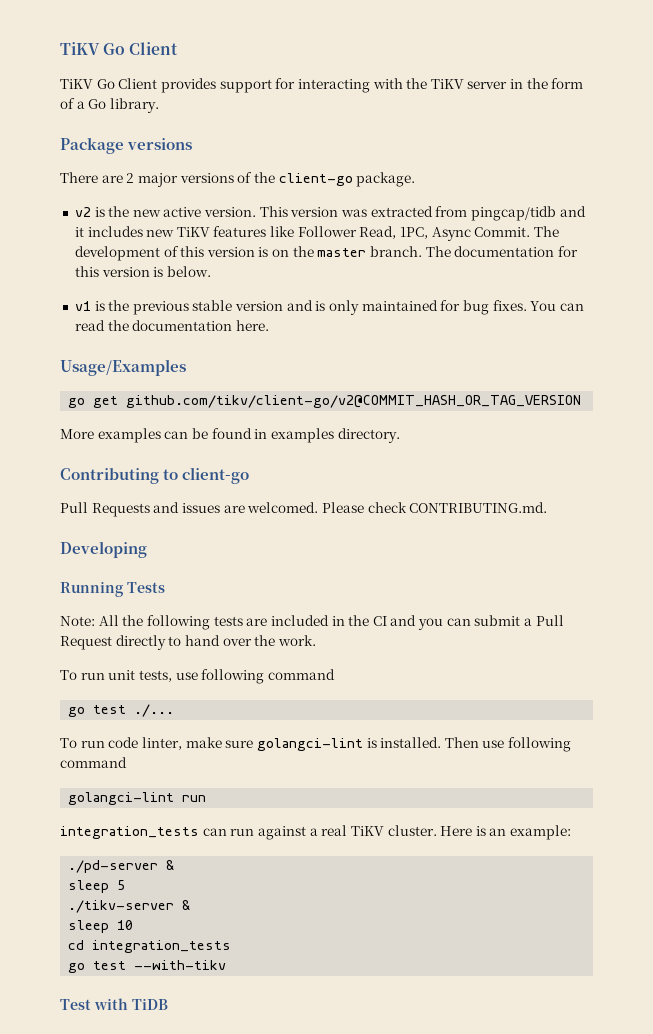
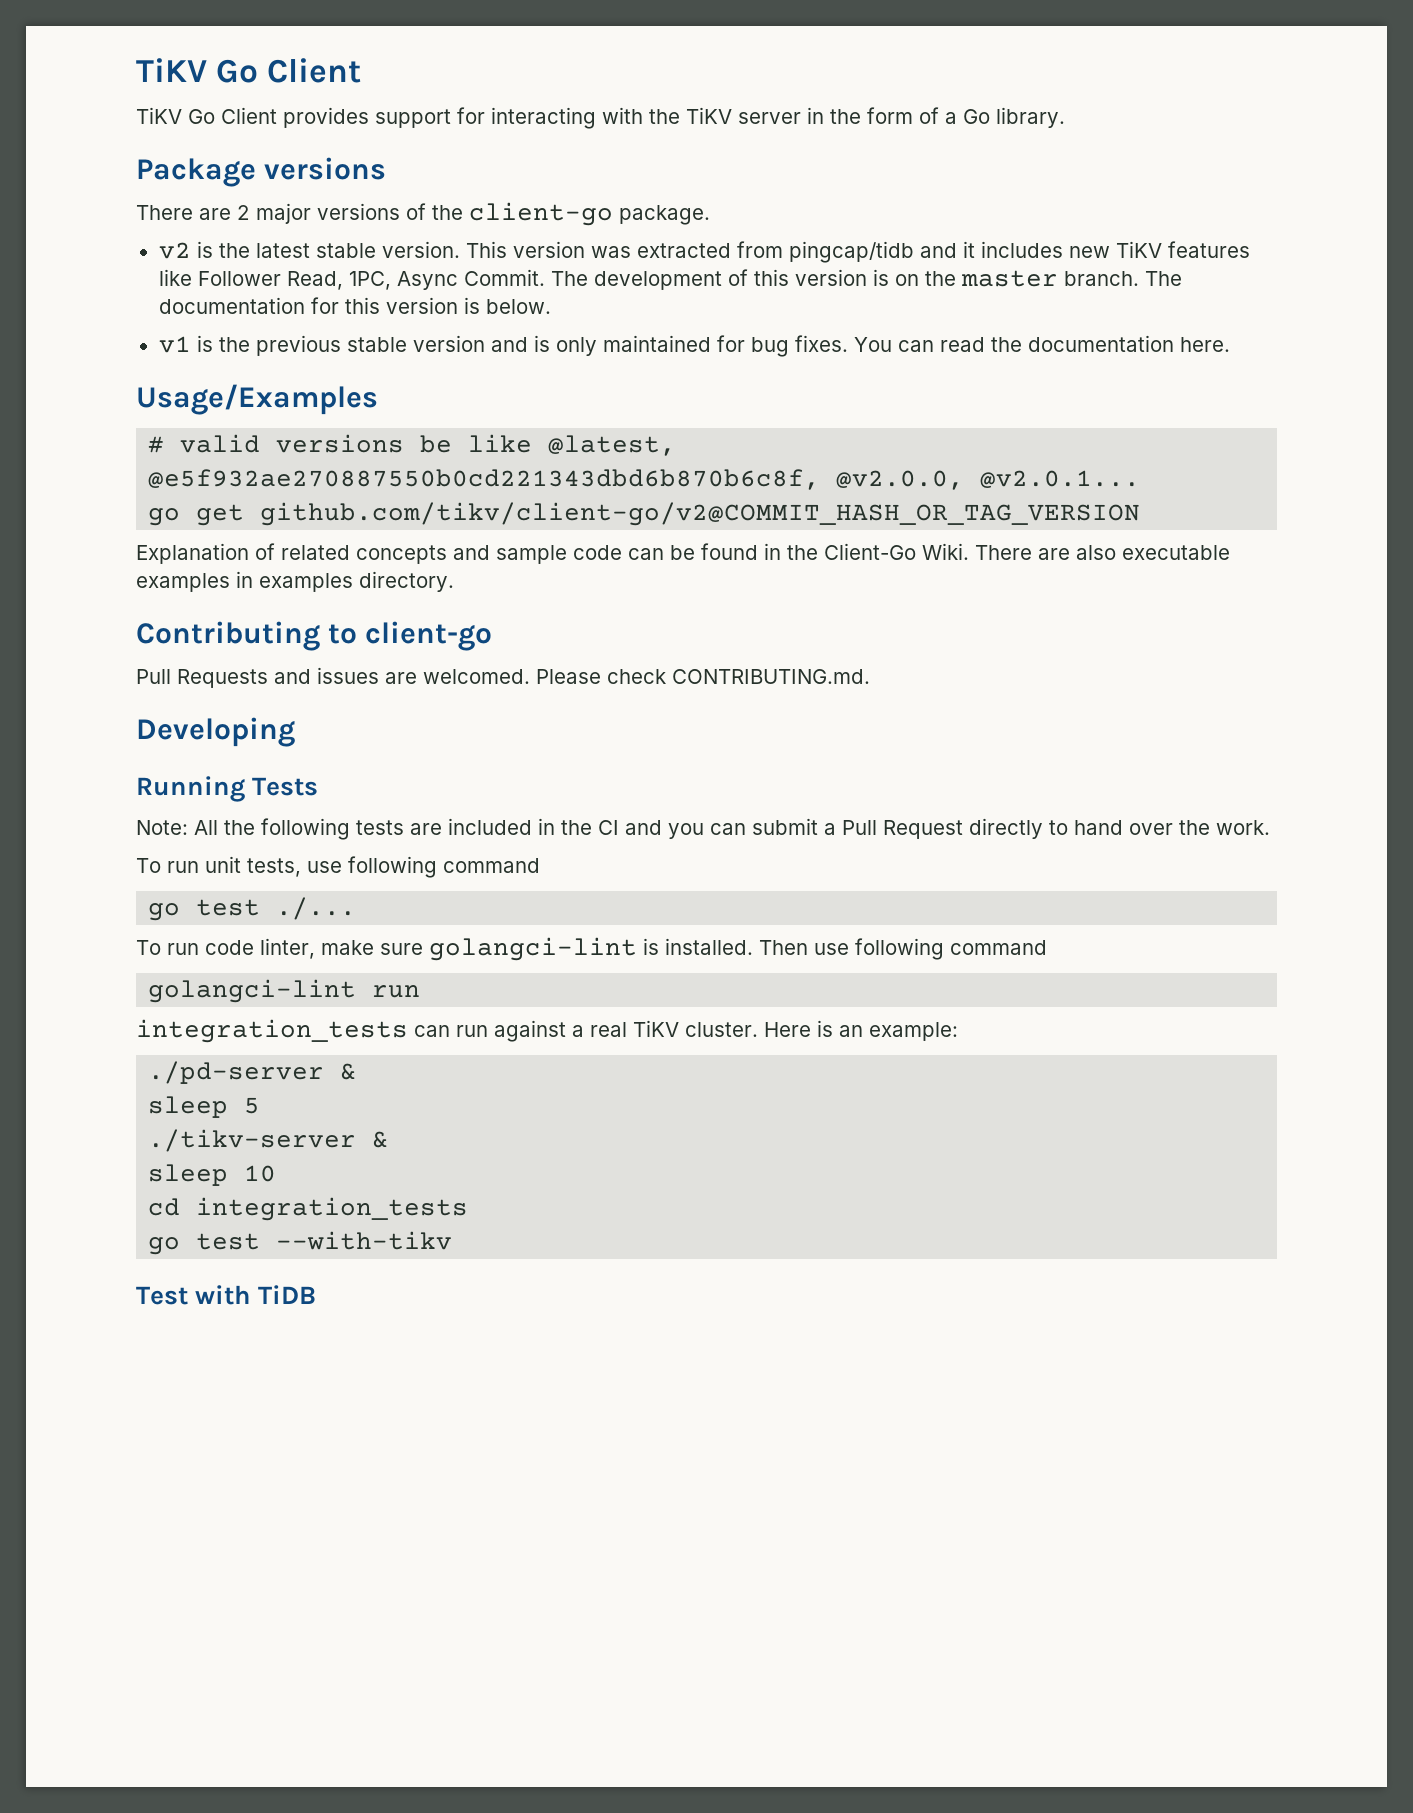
[132,207,202,217] new active -> [255,243,376,258] latest stable
[68,395,582,408] [60,428,252,443] go get github.com/tikv/client-go/v2@COMMIT_HASH_OR_TAG_VERSION // More examples can be found -> [148,434,677,456] [148,469,1141,490] [148,502,1141,526] [136,543,1230,564] [136,573,230,592] # valid versions be like @latest, @e5f932ae270887550b0cd221343dbd6b870b6c8f, @v2.0.0, @v2.0.1... // go get github.com/tikv/client-go/v2@COMMIT_HASH_OR_TAG_VERSION // Explanation of related concepts and sample code can be found in the Client-Go Wiki. There are also executable examples

